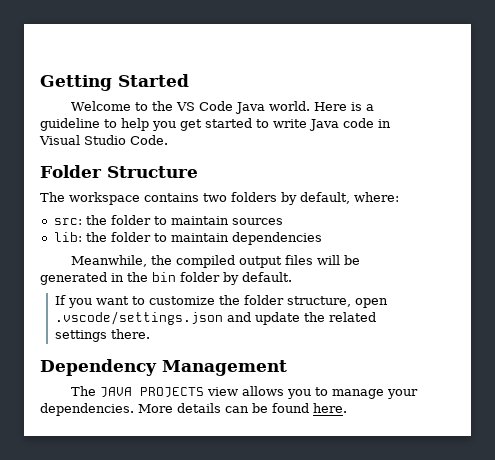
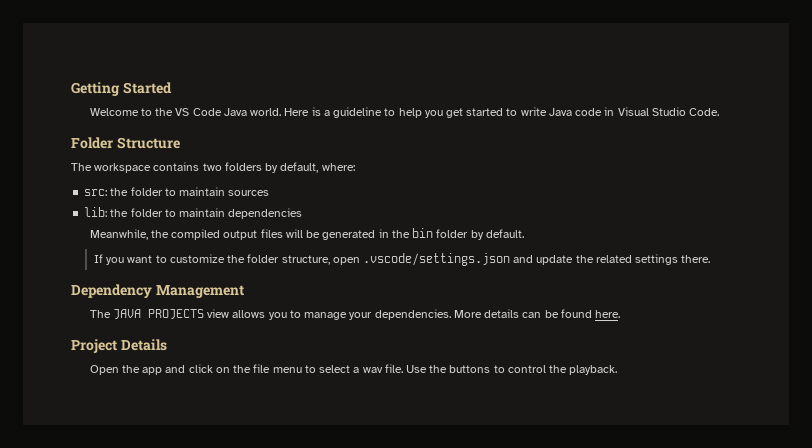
(347, 408) none -> [71,339,167,353] [89,364,618,375] // Project Details // Open the app and click on the file menu to select a wav file. Use the buttons to control the playback.

